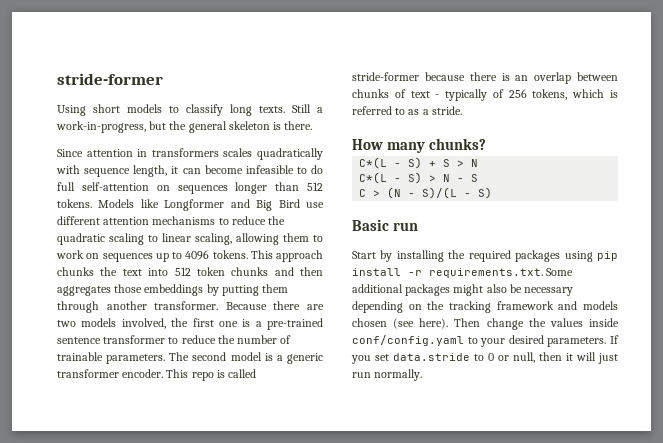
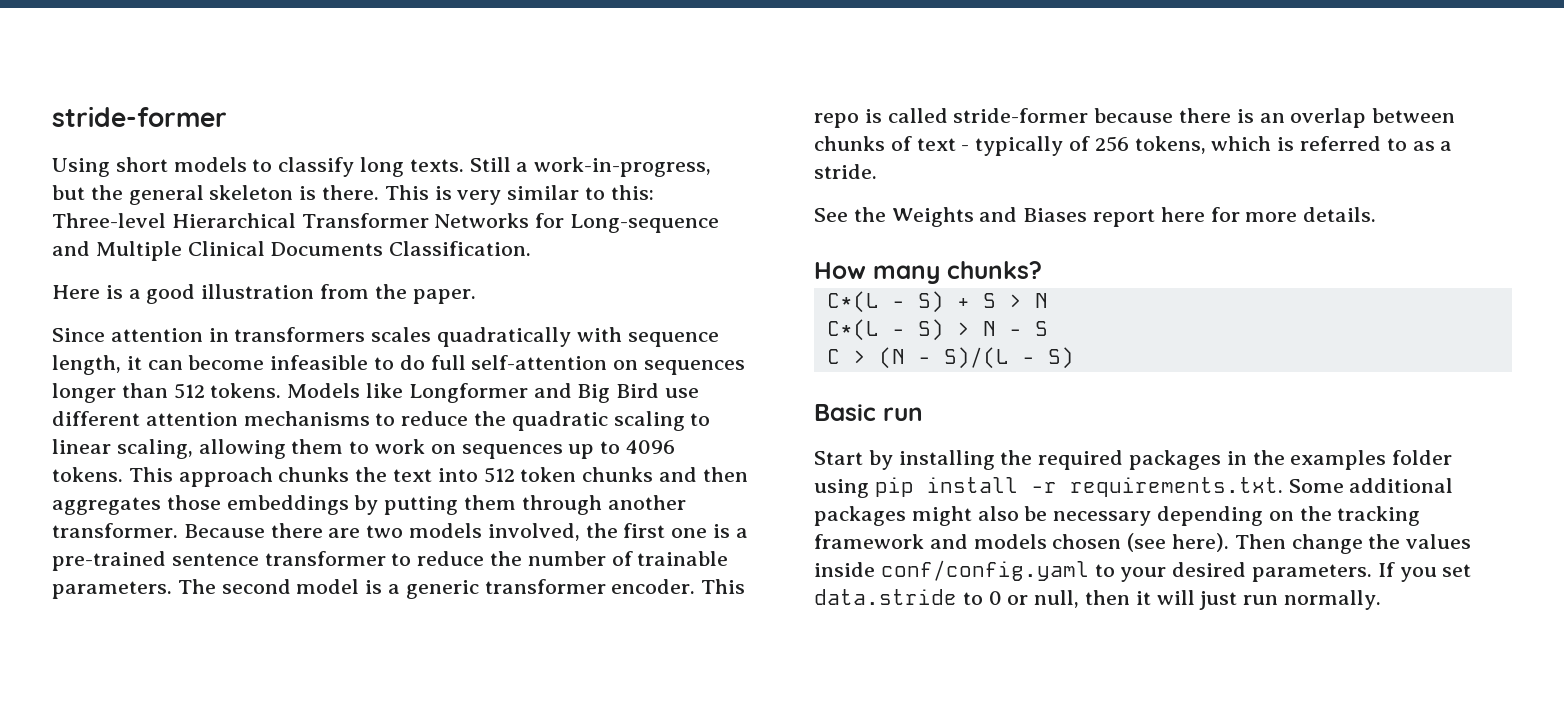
(313, 125) none -> [384,185,654,205] [52,213,720,233] [52,241,532,261] [52,284,476,304] This is very similar to this: Three-level Hierarchical Transformer Networks for Long-sequence and Multiple Clinical Documents Classification. // Here is a good illustration from the paper.
(462, 110) none -> [814,207,1377,227] // See the Weights and Biases report here for more details.
(561, 256) none -> [1226,450,1453,470] in the examples folder

